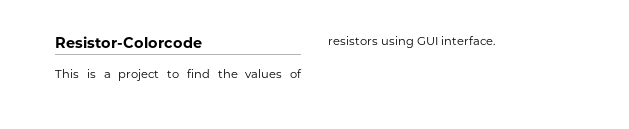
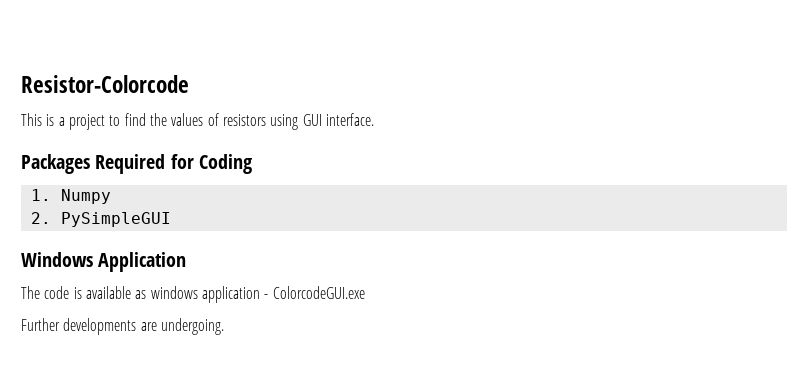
(496, 40) none -> [21,154,253,174] [30,189,111,204] [30,212,171,227] [21,252,187,272] [21,286,365,303] [21,318,224,335] // Packages Required for Coding // 1. Numpy // 2. PySimpleGUI // Windows Application // The code is available as windows application - ColorcodeGUI.exe // Further developments are undergoing.

